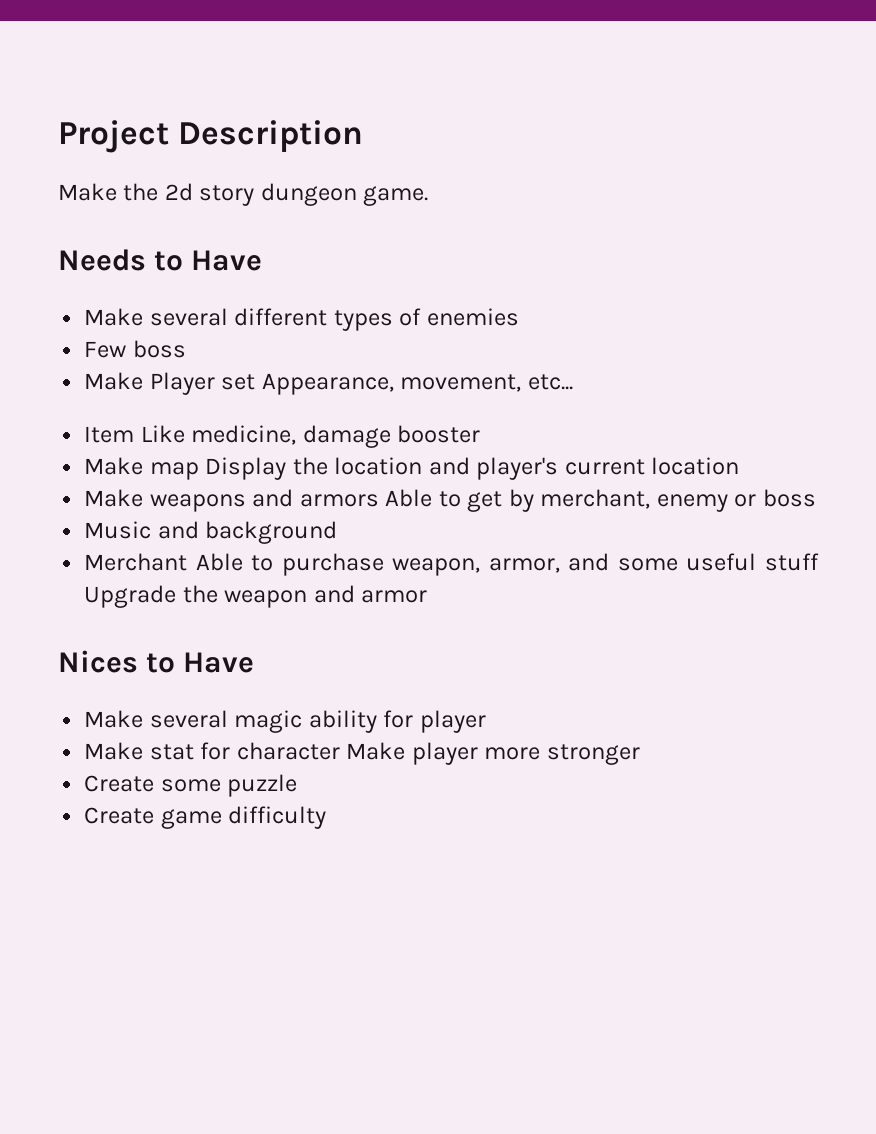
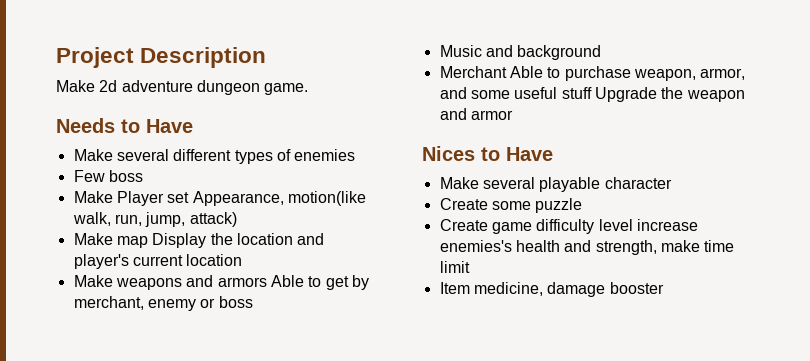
[123,183,255,206] the 2d story -> [99,80,193,92] 2d adventure
[400,374,573,392] [84,425,481,448] movement, etc... // Item Like medicine, damage booster -> [287,191,366,206] [72,212,237,227] motion(like walk, run, jump, attack)
[234,710,486,733] [84,742,640,765] magic ability for player // Make stat for character Make player more stronger -> [539,177,672,192] playable character
(327, 817) none -> [598,219,698,231] [439,240,735,255] [439,261,470,273] [439,282,664,297] level increase enemies's health and strength, make time limit // Item medicine, damage booster

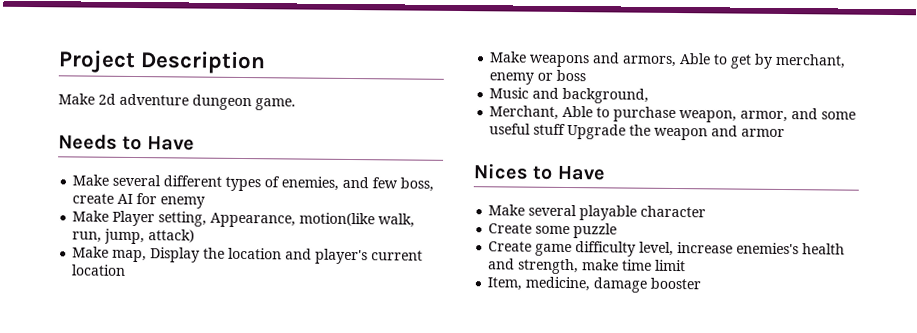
[294,149,356,161] [73,170,143,182] enemies // Few boss -> [281,176,435,192] [72,193,206,209] enemies, and few boss, create AI for enemy
[167,192,190,203] set -> [158,211,208,227] setting,
[116,236,148,248] map -> [112,249,148,263] map,
[217,277,267,287] armors -> [622,55,678,68] armors,
[517,45,602,60] [439,66,507,78] background // Merchant -> [562,87,650,104] [489,105,560,120] background, // Merchant,
[598,219,633,231] level -> [639,241,675,256] level,
[439,282,470,294] Item -> [487,277,523,291] Item,

